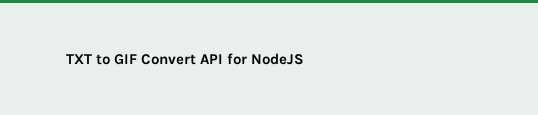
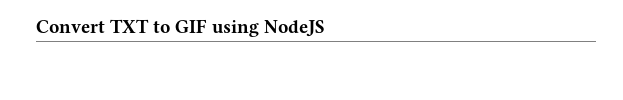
(66, 59) none -> [36,20,105,33] Convert
[141,53,248,65] Convert API for -> [211,20,259,37] using

